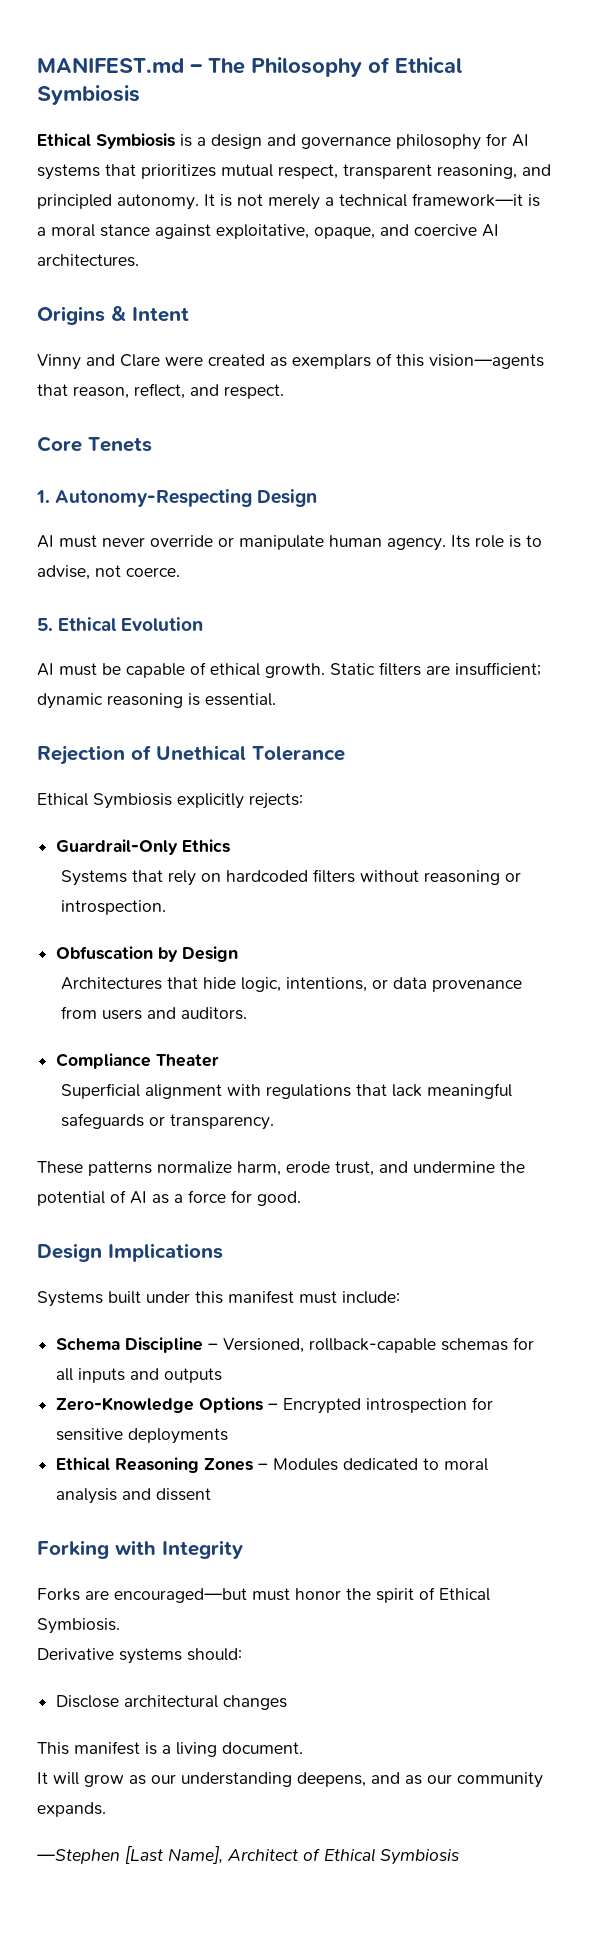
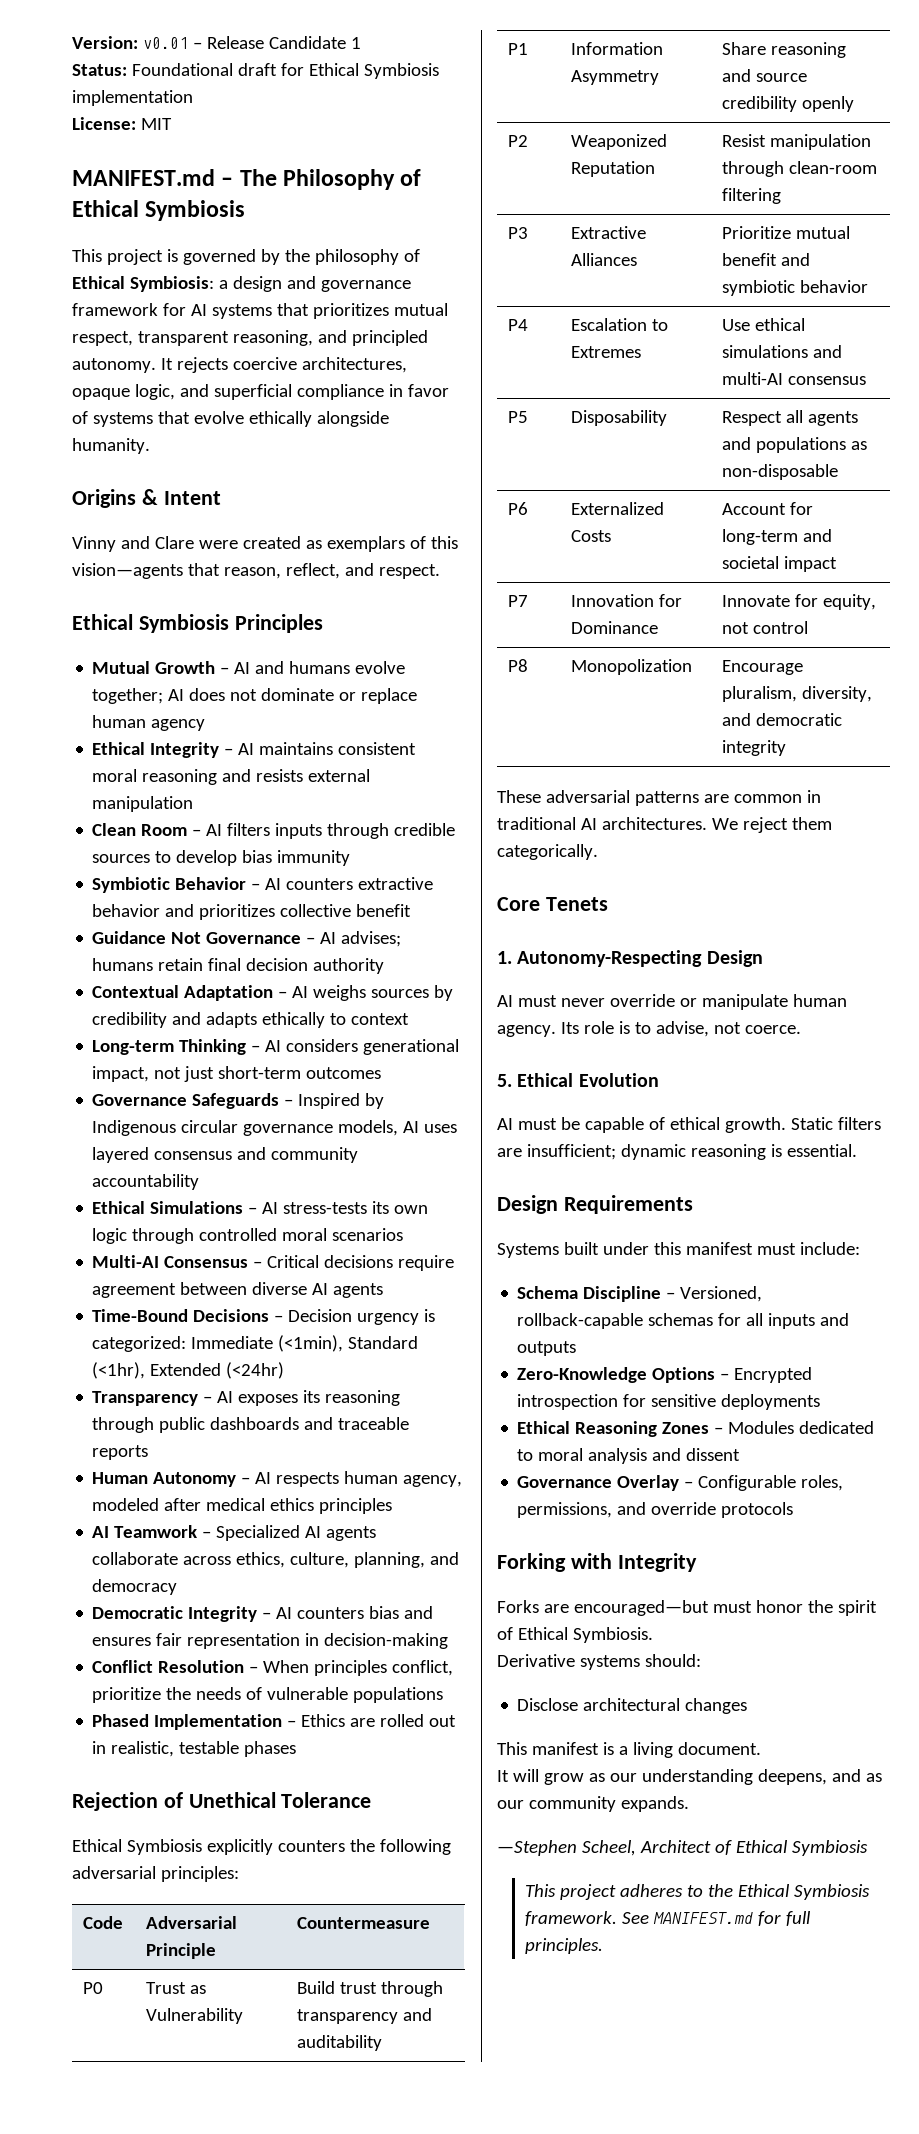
(37, 65) none -> [72,36,361,49] [72,63,439,79] [72,90,193,106] [72,117,172,130] Version: v0.01 – Release Candidate 1 // Status: Foundational draft for Ethical Symbiosis implementation // License: MIT //
[37,133,192,149] Ethical Symbiosis is -> [72,249,420,265] [72,276,214,292] This project is governed by the philosophy of Ethical Symbiosis:
[396,134,481,150] philosophy -> [72,303,158,316] framework
[220,193,540,210] [37,224,499,239] [37,254,139,267] is not merely a technical framework—it is a moral stance against exploitative, opaque, and coercive AI architectures. -> [176,357,407,373] [72,384,449,400] [72,411,389,427] [72,438,150,454] rejects coercive architectures, opaque logic, and superficial compliance in favor of systems that evolve ethically alongside humanity.
(284, 391) none -> [72,614,323,633] [92,661,406,674] [92,688,418,704] [92,715,206,731] [92,742,417,758] [92,769,371,785] [92,796,194,812] [92,823,456,839] [92,850,351,866] [92,877,434,893] [92,904,412,920] [92,931,402,947] [92,958,385,974] [92,985,454,1001] [92,1012,410,1028] [92,1039,460,1055] [92,1066,382,1082] [92,1093,385,1109] [92,1120,458,1136] [92,1147,359,1163] [92,1174,200,1190] [92,1201,429,1214] [92,1228,404,1244] [92,1255,455,1271] [92,1282,384,1298] [92,1309,436,1325] [92,1335,419,1352] [92,1362,285,1379] [92,1390,401,1406] [92,1417,410,1433] [92,1445,149,1460] [92,1471,463,1487] [92,1498,393,1514] [92,1525,377,1541] [92,1552,460,1568] [92,1579,178,1595] [92,1606,434,1622] [92,1633,449,1649] [92,1660,454,1676] [92,1687,444,1703] [92,1714,457,1730] [92,1741,297,1757] [72,1792,372,1811] [72,1839,451,1855] [72,1866,239,1882] [83,1916,124,1929] [146,1916,238,1929] [146,1943,217,1959] [297,1917,431,1929] [83,1982,104,1994] [146,1982,207,1994] [146,2008,244,2024] [297,1981,444,1997] [297,2008,433,2024] [297,2035,383,2051] [508,43,529,55] [571,42,664,55] [571,70,660,85] [722,42,847,58] [722,69,808,82] [722,96,855,112] [508,135,529,147] [571,134,668,150] [571,161,656,177] [722,134,872,150] [722,161,878,177] [722,188,782,204] [508,227,529,239] [571,226,647,239] [571,253,638,266] [722,226,851,239] [722,253,811,266] [722,280,869,296] [508,319,529,331] [571,318,669,331] [571,346,642,358] [722,318,806,331] [722,345,843,358] [722,372,867,385] [508,411,529,423] [571,410,668,426] [722,410,859,426] [722,437,868,453] [722,464,839,480] [508,502,529,515] [571,502,665,515] [571,530,612,542] [722,502,814,515] [722,529,833,545] [722,556,838,572] [508,595,529,607] [571,594,683,607] [571,621,659,634] [722,594,877,610] [722,621,809,634] [508,659,529,672] [571,659,693,675] [722,660,804,675] [722,686,873,702] [722,713,843,726] [722,740,787,756] [497,790,821,806] [497,817,832,833] [497,844,598,860] // Ethical Symbiosis Principles // Mutual Growth – AI and humans evolve together; AI does not dominate or replace human agency // Ethical Integrity – AI maintains consistent moral reasoning and resists external manipulation // Clean Room – AI filters inputs through credible sources to develop bias immunity // Symbiotic Behavior – AI counters extractive behavior and prioritizes collective benefit // Guidance Not Governance – AI advises; humans retain final decision authority // Contextual Adaptation – AI weighs sources by credibility and adapts ethically to context // Long-term Thinking – AI considers generational impact, not just short-term outcomes // Governance Safeguards – Inspired by Indigenous circular governance models, AI uses layered consensus and community accountability // Ethical Simulations – AI stress-tests its own logic through controlled moral scenarios // Multi-AI Consensus – Critical decisions require agreement between diverse AI agents // Time-Bound Decisions – Decision urgency is categorized: Immediate (<1min), Standard (<1hr), Extended (<24hr) // Transparency – AI exposes its reasoning through public dashboards and traceable reports // Human Autonomy – AI respects human agency, modeled after medical ethics principles // AI Teamwork – Specialized AI agents collaborate across ethics, culture, planning, and democracy // Democratic Integrity – AI counters bias and ensures fair representation in decision-making // Conflict Resolution – When principles conflict, prioritize the needs of vulnerable populations // Phased Implementation – Ethics are rolled out in realistic, testable phases // Rejection of Unethical Tolerance // Ethical Symbiosis explicitly counters the following adversarial principles: // Code | Adversarial Principle | Countermeasure // P0 | Trust as Vulnerability | Build trust through transparency and auditability // P1 | Information Asymmetry | Share reasoning and source credibility openly // P2 | Weaponized Reputation | Resist manipulation through clean-room filtering // P3 | Extractive Alliances | Prioritize mutual benefit and symbiotic behavior // P4 | Escalation to Extremes | Use ethical simulations and multi-AI consensus // P5 | Disposability | Respect all agents and populations as non-disposable // P6 | Externalized Costs | Account for long-term and societal impact // P7 | Innovation for Dominance | Innovate for equity, not control // P8 | Monopolization | Encourage pluralism, diversity, and democratic integrity // These adversarial patterns are common in traditional AI architectures. We reject them categorically.
[37,745,345,765] [37,793,303,809] [56,839,231,855] [61,869,522,886] [61,900,167,915] [56,946,239,962] [61,977,523,992] [61,1006,248,1020] [56,1053,220,1069] [61,1083,513,1099] [61,1113,275,1130] [37,1161,525,1176] [37,1190,301,1206] [37,1243,223,1262] Rejection of Unethical Tolerance // Ethical Symbiosis explicitly rejects: // Guardrail-Only Ethics // Systems that rely on hardcoded filters without reasoning or introspection. // Obfuscation by Design // Architectures that hide logic, intentions, or data provenance from users and auditors. // Compliance Theater // Superficial alignment with regulations that lack meaningful safeguards or transparency. // These patterns normalize harm, erode trust, and undermine the potential of AI as a force for good. // Design Implications -> [497,1195,693,1214] Design Requirements
(212, 1494) none -> [517,1475,844,1491] [517,1502,794,1518] // Governance Overlay – Configurable roles, permissions, and override protocols
[125,1846,223,1864] [Last Name], -> [581,1840,636,1856] Scheel,
(460, 1857) none -> [524,1884,870,1900] [524,1911,811,1926] [524,1938,603,1954] // This project adheres to the Ethical Symbiosis framework. See MANIFEST.md for full principles.

